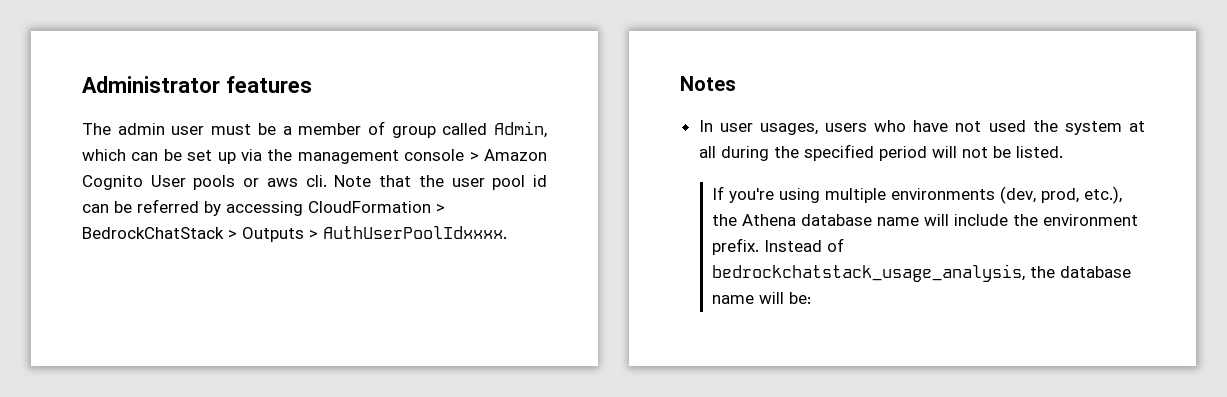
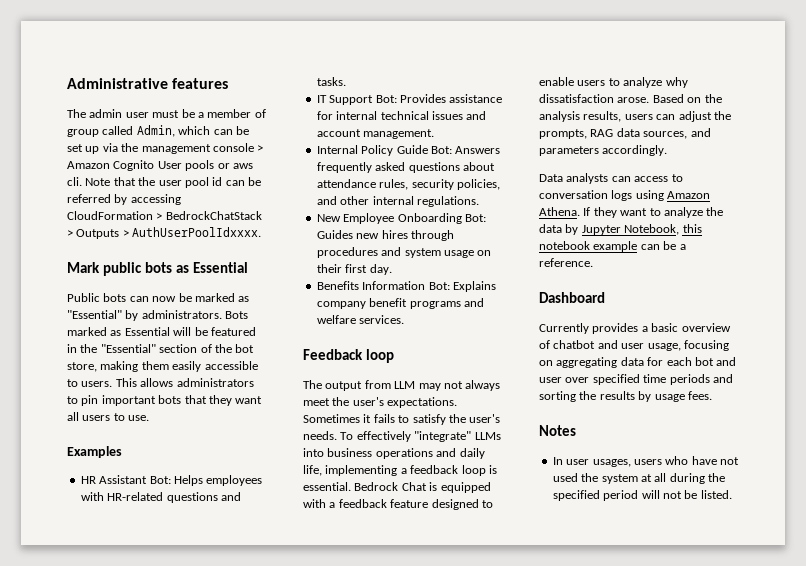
[82,76,220,93] Administrator -> [67,78,168,89] Administrative
(507, 232) none -> [67,262,248,276] [67,293,250,302] [67,310,249,321] [67,327,256,336] [67,344,255,353] [67,361,258,372] [67,378,254,387] [67,395,263,406] [67,412,150,421] [67,446,122,458] [80,475,263,486] [80,492,241,503] [316,77,346,86] [316,94,503,105] [316,111,487,120] [316,129,435,139] [316,145,501,156] [316,162,495,173] [316,179,500,190] [316,196,479,207] [316,213,486,224] [316,230,454,241] [316,247,492,258] [316,264,392,275] [316,281,496,292] [316,298,484,309] [316,315,405,324] [303,349,394,363] [303,380,501,391] [303,397,458,408] [303,414,501,425] [303,431,501,442] [303,448,485,459] [303,465,497,476] [303,482,491,493] [303,499,493,510] [539,77,688,88] [539,94,722,103] [539,111,731,122] [539,128,711,139] [539,145,668,156] [539,173,683,184] [539,190,711,201] [539,207,724,218] [539,224,702,235] [539,241,686,252] [539,258,593,267] [539,292,605,303] [539,323,731,334] [539,340,729,351] [539,357,737,368] [539,374,733,385] [539,391,712,402] // Mark public bots as Essential // Public bots can now be marked as "Essential" by administrators. Bots marked as Essential will be featured in the "Essential" section of the bot store, making them easily accessible to users. This allows administrators to pin important bots that they want all users to use. // Examples // HR Assistant Bot: Helps employees with HR-related questions and tasks. // IT Support Bot: Provides assistance for internal technical issues and account management. // Internal Policy Guide Bot: Answers frequently asked questions about attendance rules, security policies, and other internal regulations. // New Employee Onboarding Bot: Guides new hires through procedures and system usage on their first day. // Benefits Information Bot: Explains company benefit programs and welfare services. // Feedback loop // The output from LLM may not always meet the user's expectations. Sometimes it fails to satisfy the user's needs. To effectively "integrate" LLMs into business operations and daily life, implementing a feedback loop is essential. Bedrock Chat is equipped with a feedback feature designed to enable users to analyze why dissatisfaction arose. Based on the analysis results, users can adjust the prompts, RAG data sources, and parameters accordingly. // Data analysts can access to conversation logs using Amazon Athena. If they want to analyze the data by Jupyter Notebook, this notebook example can be a reference. // Dashboard // Currently provides a basic overview of chatbot and user usage, focusing on aggregating data for each bot and user over specified time periods and sorting the results by usage fees.
[711,186,1122,204] [711,214,1138,226] [711,238,844,255] [711,264,1131,282] [711,292,811,304] // If you're using multiple environments (dev, prod, etc.), the Athena database name will include the environment prefix. Instead of bedrockchatstack_usage_analysis, the database name will be: -> (732, 494) none

